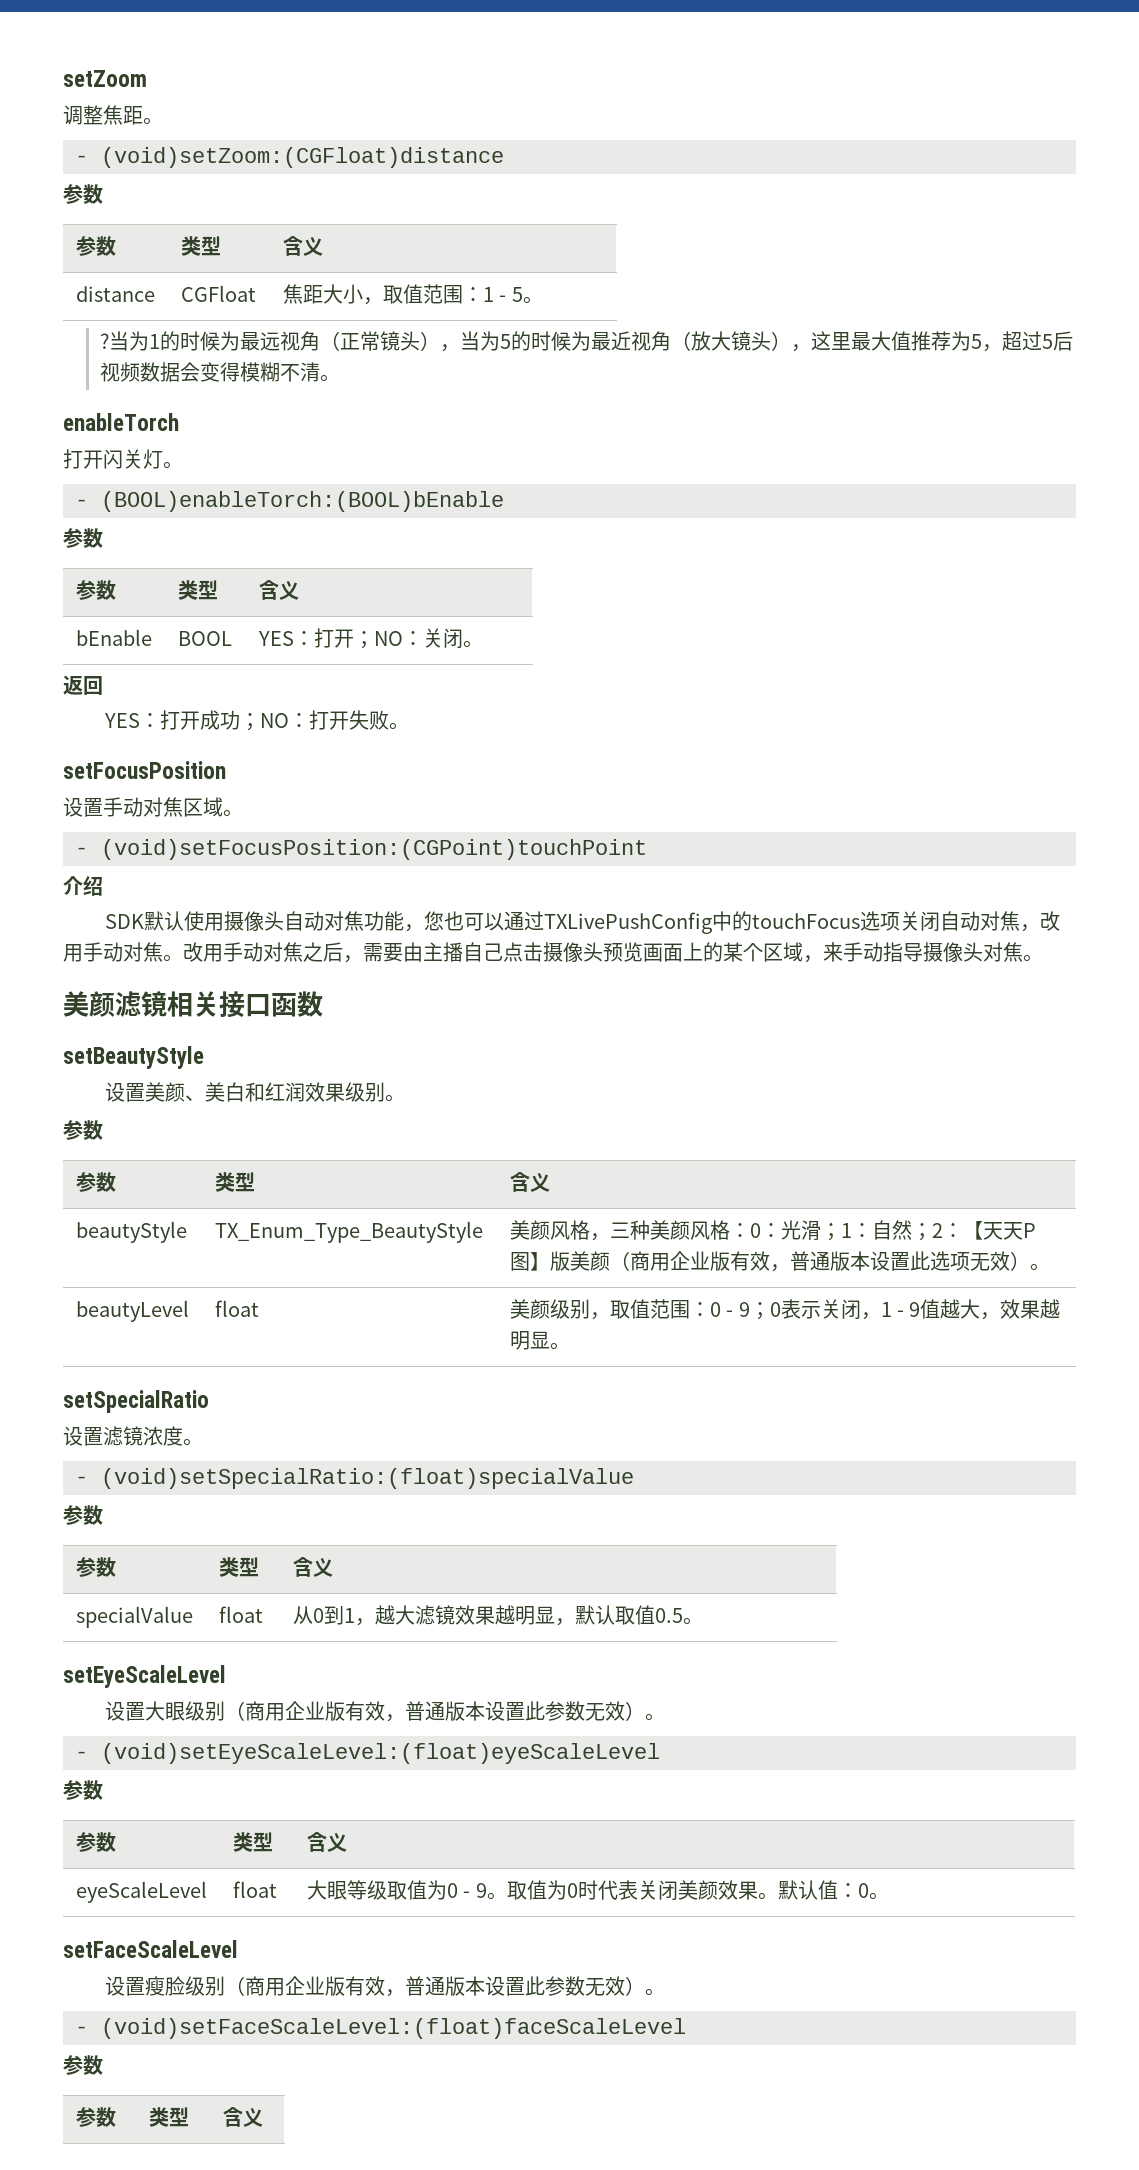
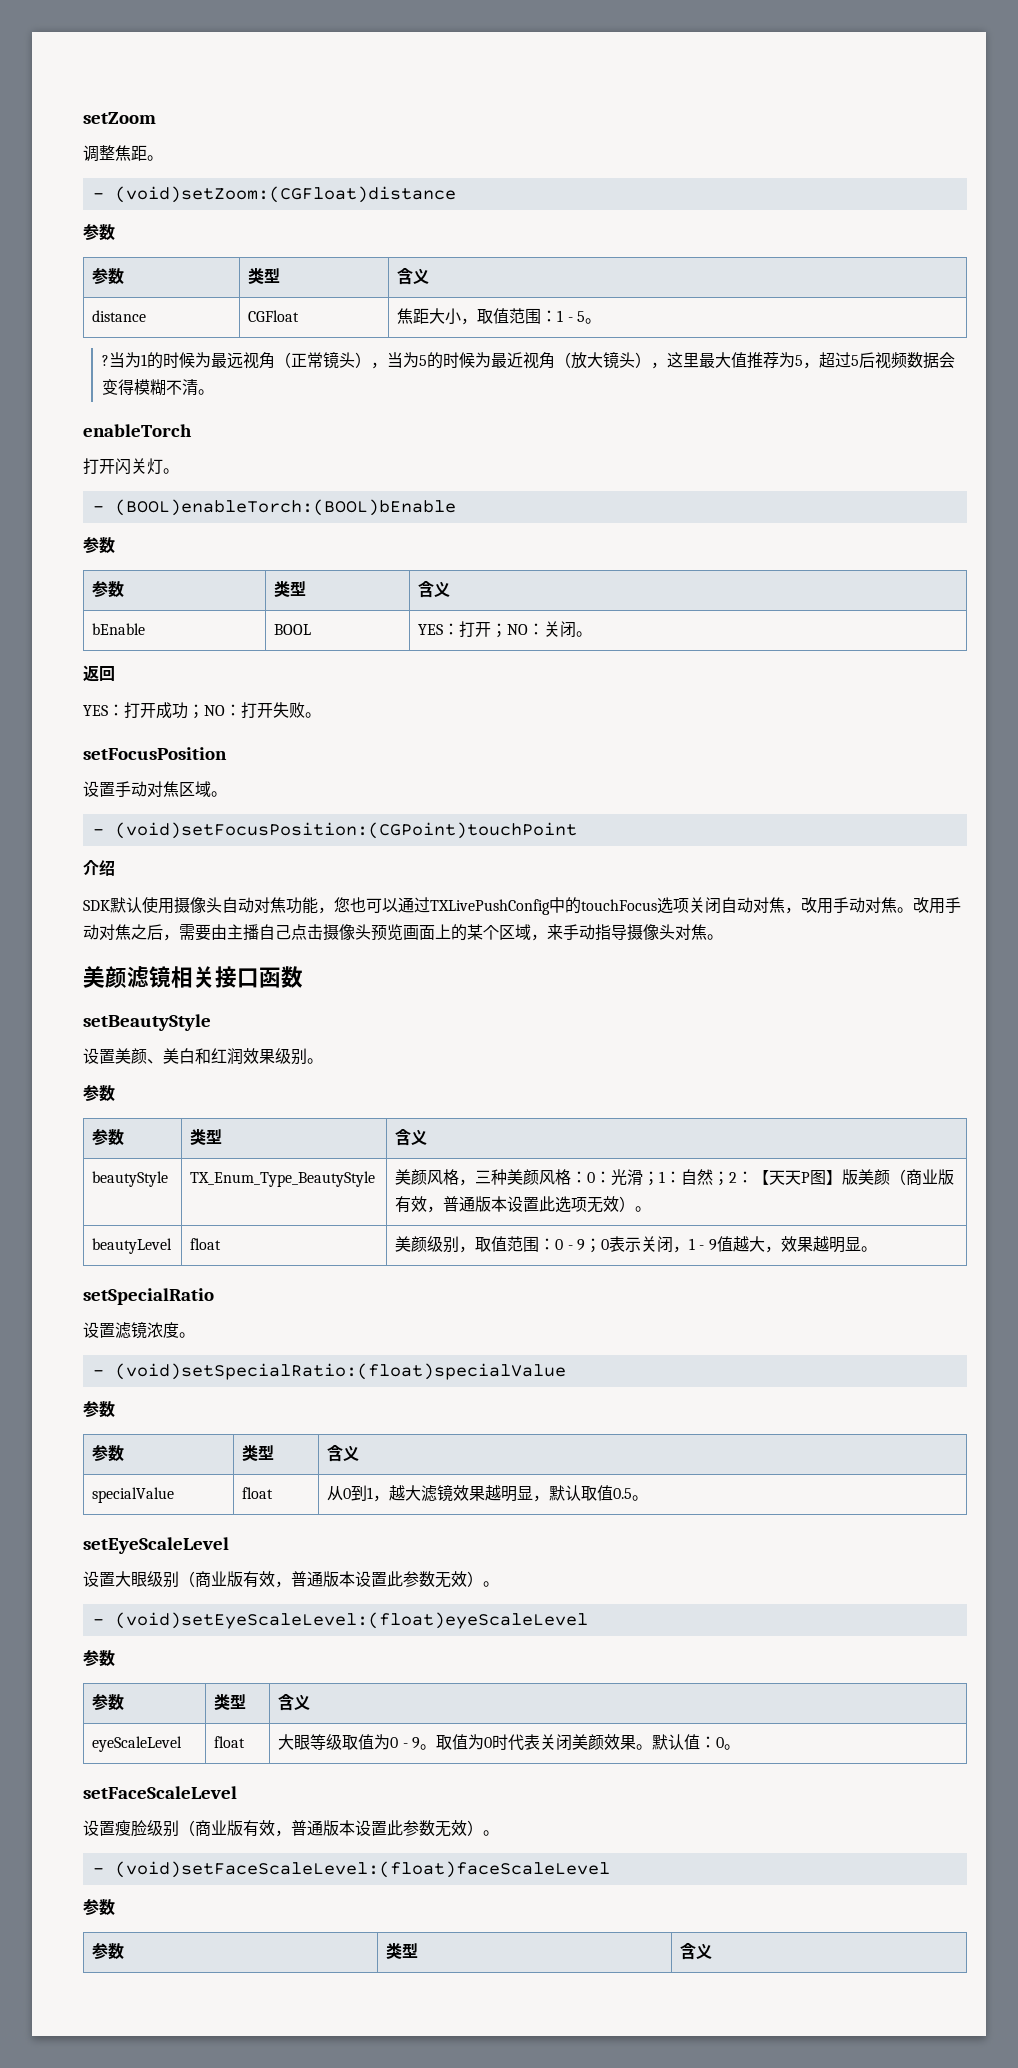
[649,1251,690,1271] 用企 -> (923, 1177) none
[265,1701,306,1721] 用企 -> (211, 1579) none
[265,1976,306,1996] 用企 -> (211, 1828) none

